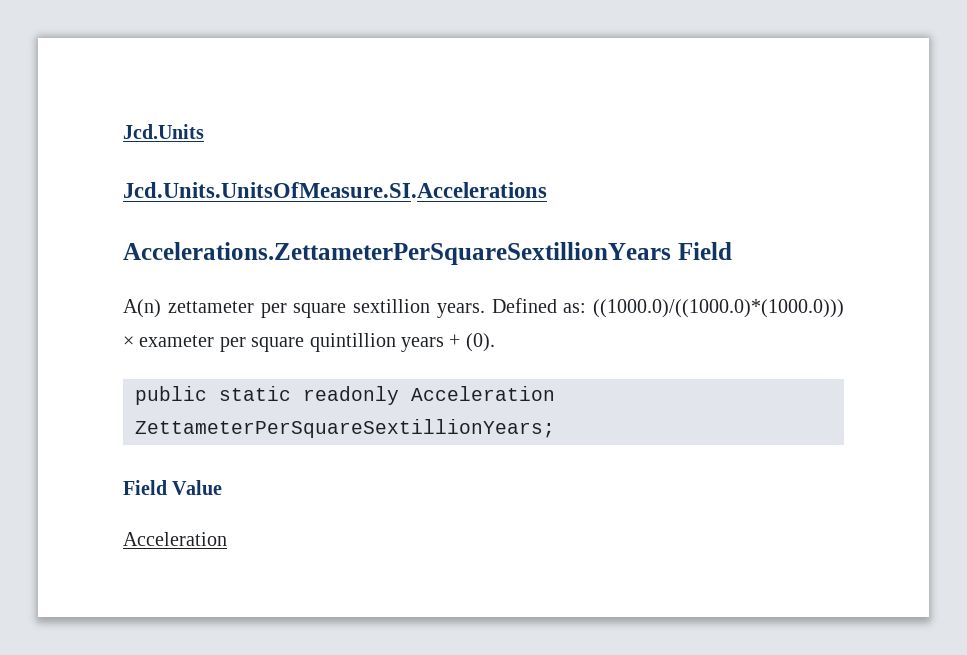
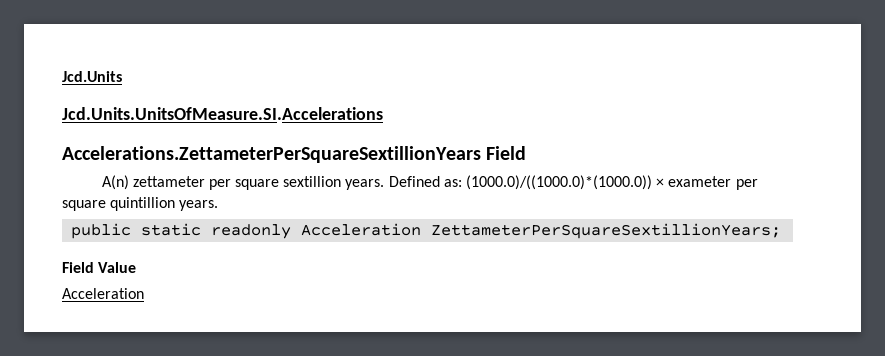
[593,299,844,318] ((1000.0)/((1000.0)*(1000.0))) -> [466,175,653,190] (1000.0)/((1000.0)*(1000.0))
[401,333,495,352] years + (0). -> [179,200,219,211] years.

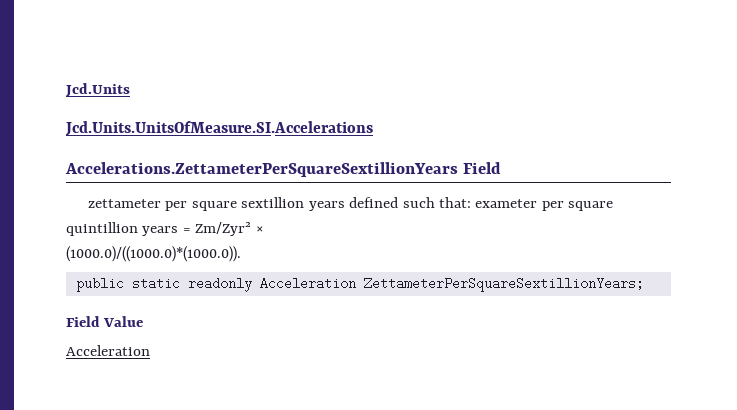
[101,175,129,190] A(n) -> (502, 168) none
[345,175,758,190] [62,197,219,211] years. Defined as: (1000.0)/((1000.0)*(1000.0)) × exameter per square quintillion years. -> [308,197,614,211] [66,222,264,236] [66,246,241,262] years defined such that: exameter per square quintillion years = Zm/Zyr² × // (1000.0)/((1000.0)*(1000.0)).

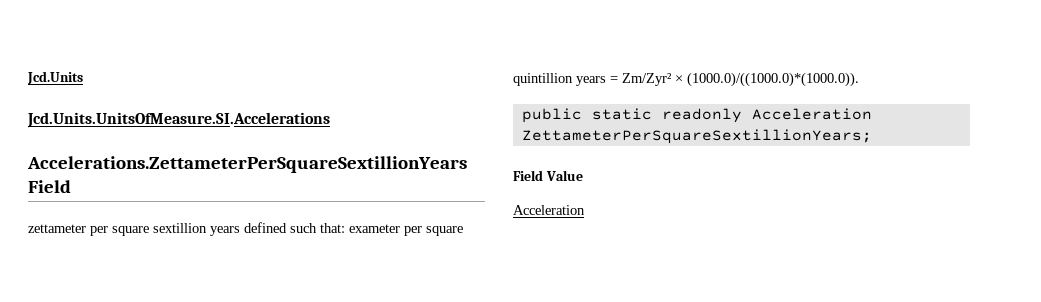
(264, 229) // -> (683, 79) none

